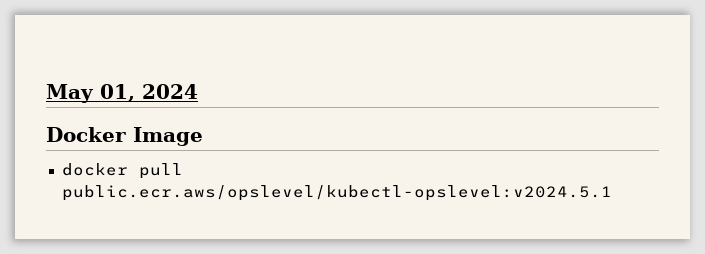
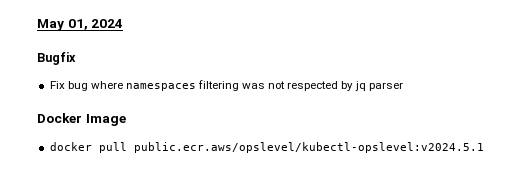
(198, 91) none -> [37,52,76,65] [49,80,403,91] // Bugfix // Fix bug where namespaces filtering was not respected by jq parser

